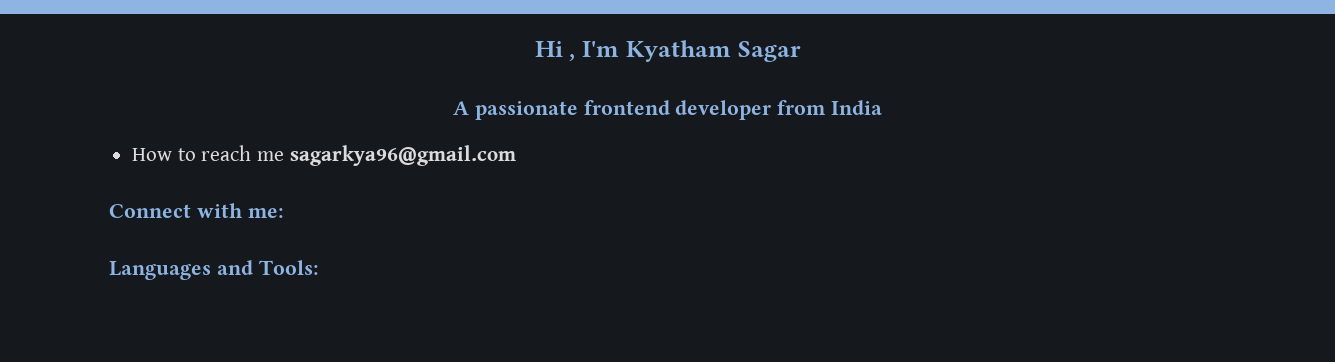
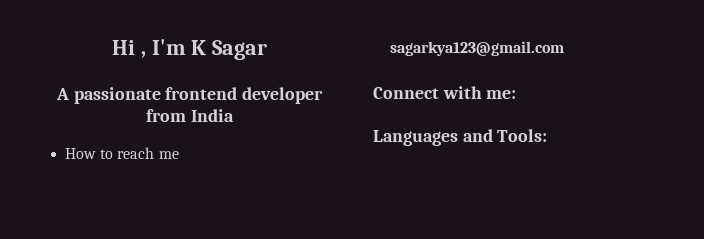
[625,40,731,62] Kyatham -> [191,40,207,55] K
[289,145,516,166] sagarkya96@gmail.com -> [390,41,565,56] sagarkya123@gmail.com

